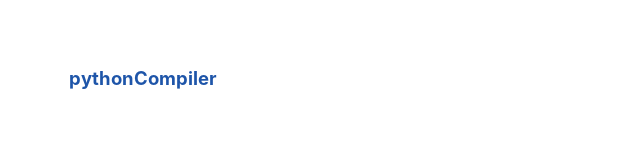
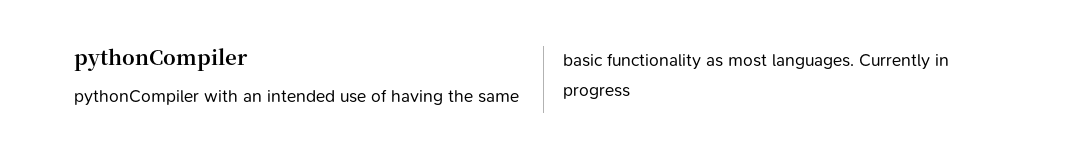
[69,71,217,89] pythonCompiler -> [74,48,248,71] [74,89,519,106] [563,53,949,70] [563,86,630,99] pythonCompiler // pythonCompiler with an intended use of having the same basic functionality as most languages. Currently in progress

